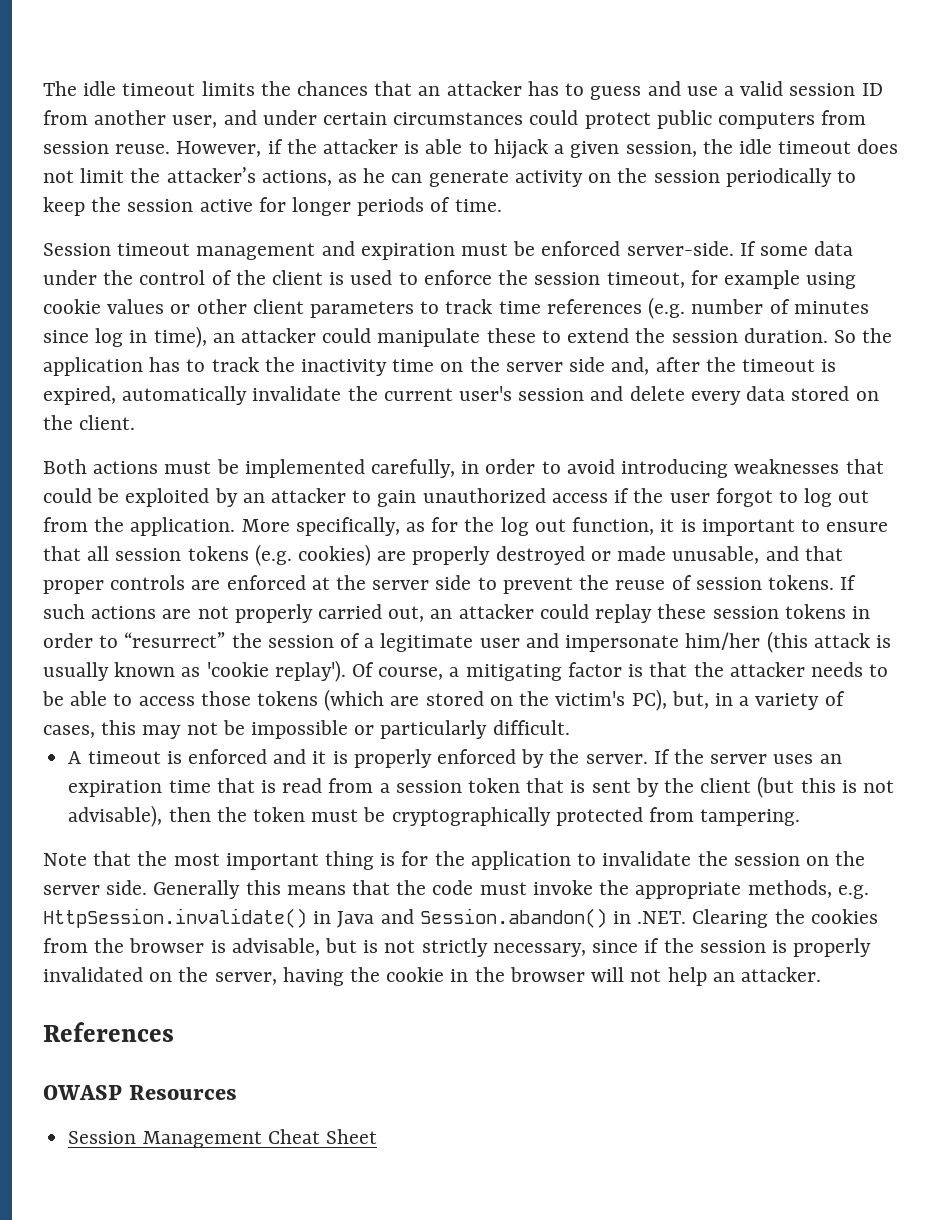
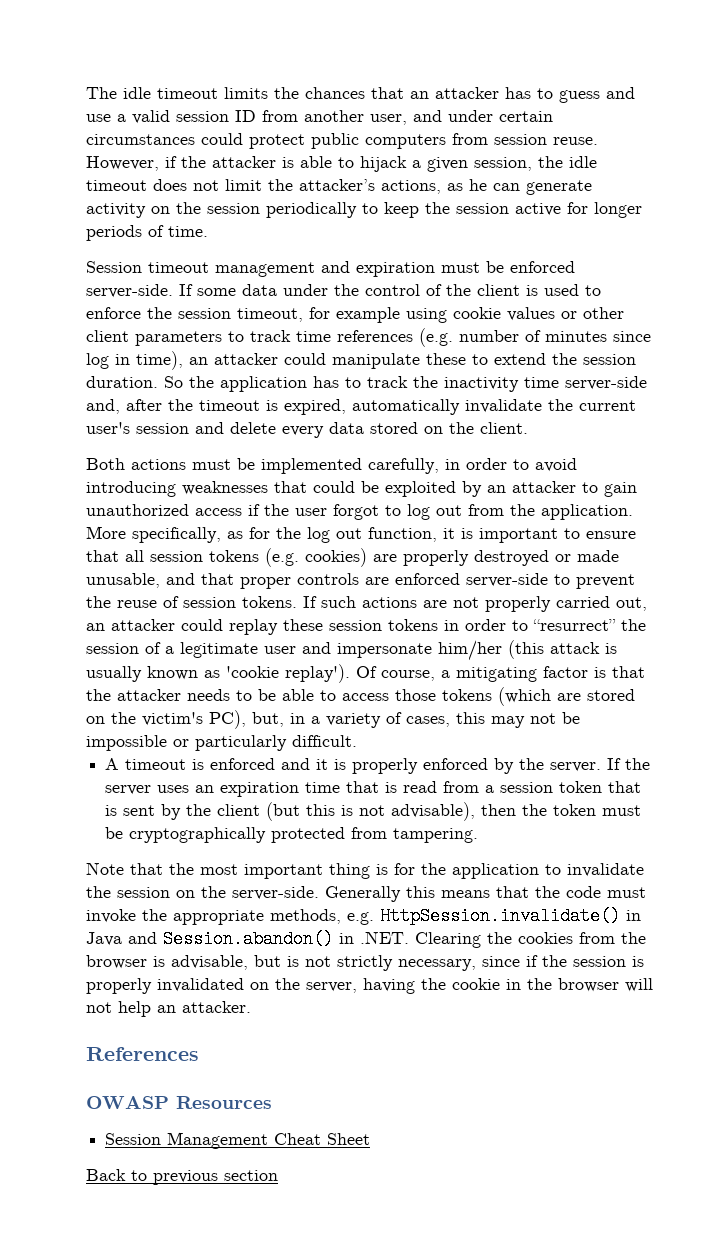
[440,357,606,372] on the server side -> [565,376,647,390] server-side
[311,575,472,590] at the server side -> [466,573,548,587] server-side
[43,880,148,895] server side. -> [232,886,319,900] server-side.
(377, 1136) none -> [86,1169,278,1185] // Back to previous section

